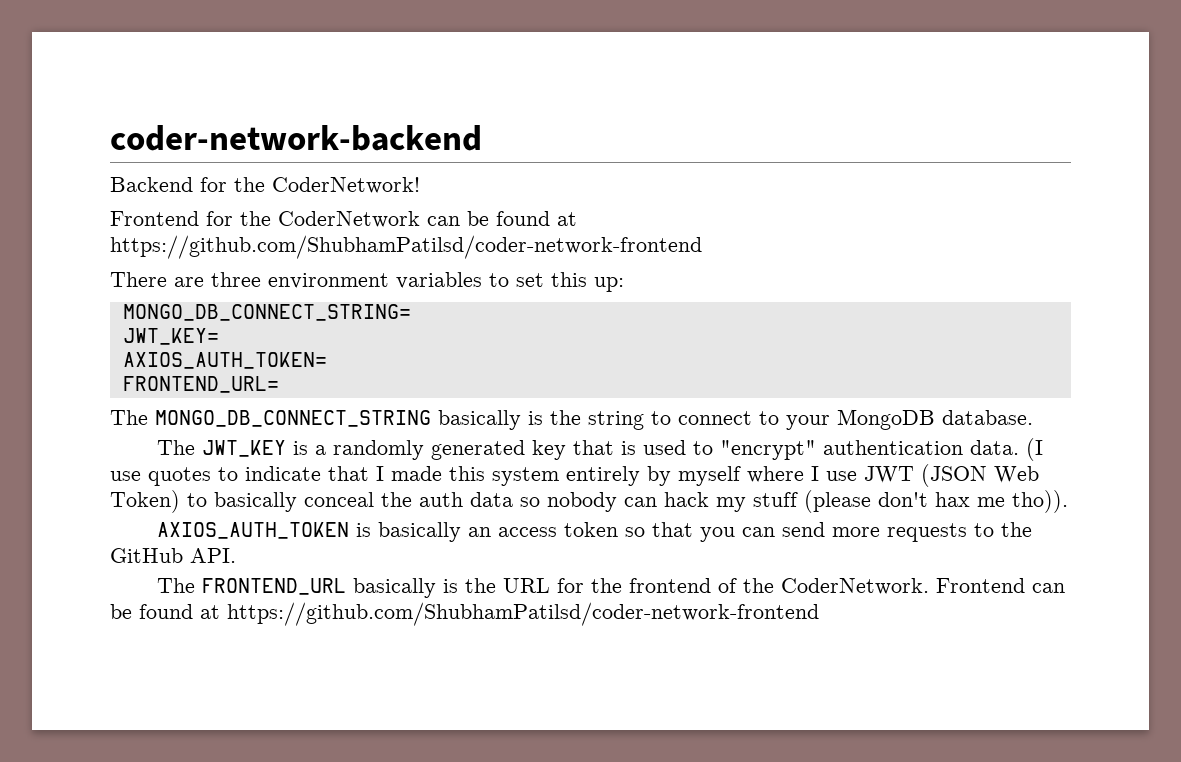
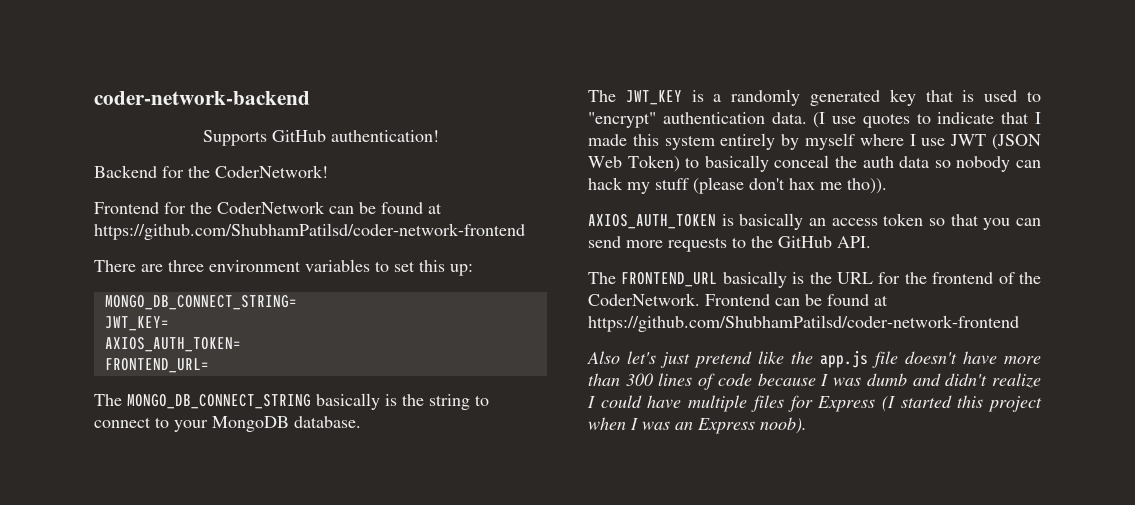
(482, 138) none -> [202,130,439,146] // Supports GitHub authentication!
(819, 614) none -> [587,350,1041,368] [588,373,1041,390] [587,395,1042,412] [588,417,807,434] // Also let's just pretend like the app.js file doesn't have more than 300 lines of code because I was dumb and didn't realize I could have multiple files for Express (I started this project when I was an Express noob).

